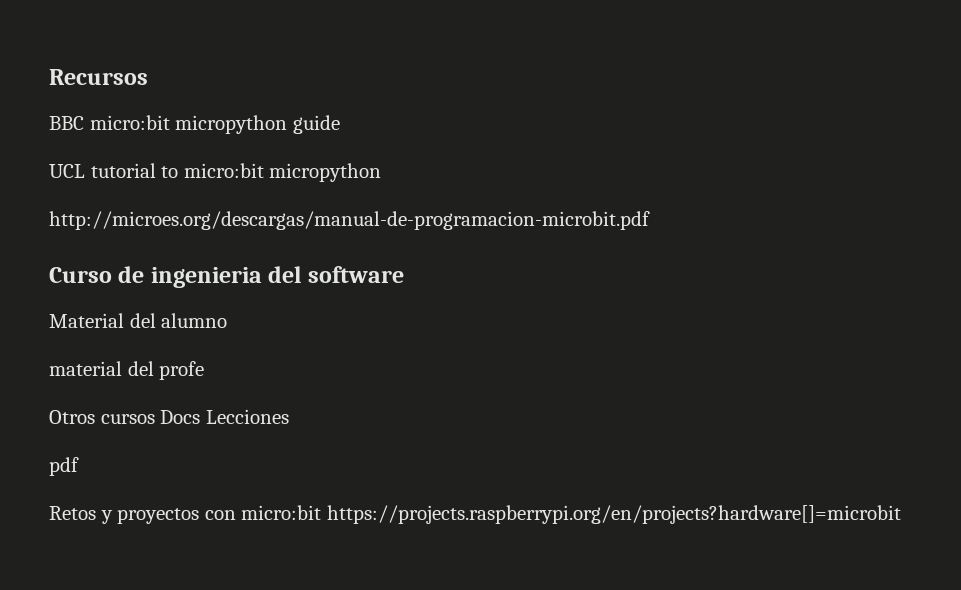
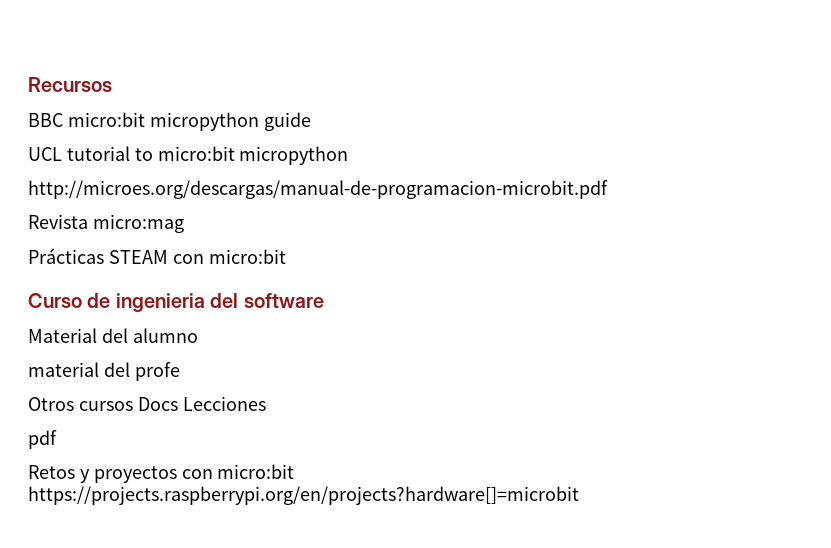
(650, 220) none -> [28,214,184,233] [28,248,286,264] // Revista micro:mag // Prácticas STEAM con micro:bit

